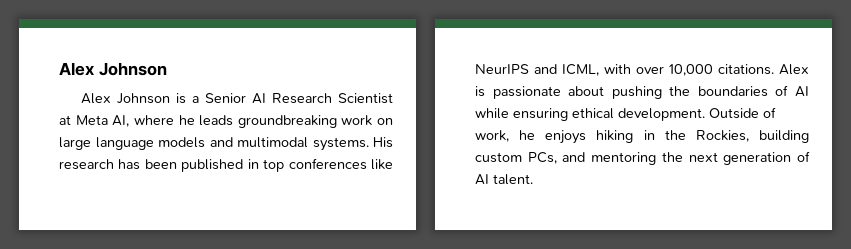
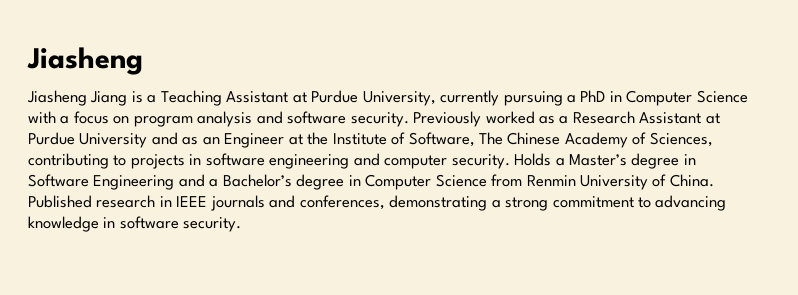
[59,62,167,76] [80,93,393,104] [59,115,393,128] [59,137,393,151] [59,158,393,172] [475,64,809,76] [475,85,809,99] [475,107,776,121] [475,130,809,144] [475,151,810,165] [475,174,533,185] Alex Johnson // Alex Johnson is a Senior AI Research Scientist at Meta AI, where he leads groundbreaking work on large language models and multimodal systems. His research has been published in top conferences like NeurIPS and ICML, with over 10,000 citations. Alex is passionate about pushing the boundaries of AI while ensuring ethical development. Outside of work, he enjoys hiking in the Rockies, building custom PCs, and mentoring the next generation of AI talent. -> [27,47,143,75] [27,90,748,106] [28,111,720,127] [28,132,713,148] [28,153,696,169] [28,174,714,190] [28,195,727,211] [28,216,242,232] Jiasheng // Jiasheng Jiang is a Teaching Assistant at Purdue University, currently pursuing a PhD in Computer Science with a focus on program analysis and software security. Previously worked as a Research Assistant at Purdue University and as an Engineer at the Institute of Software, The Chinese Academy of Sciences, contributing to projects in software engineering and computer security. Holds a Master’s degree in Software Engineering and a Bachelor’s degree in Computer Science from Renmin University of China. Published research in IEEE journals and conferences, demonstrating a strong commitment to advancing knowledge in software security.

